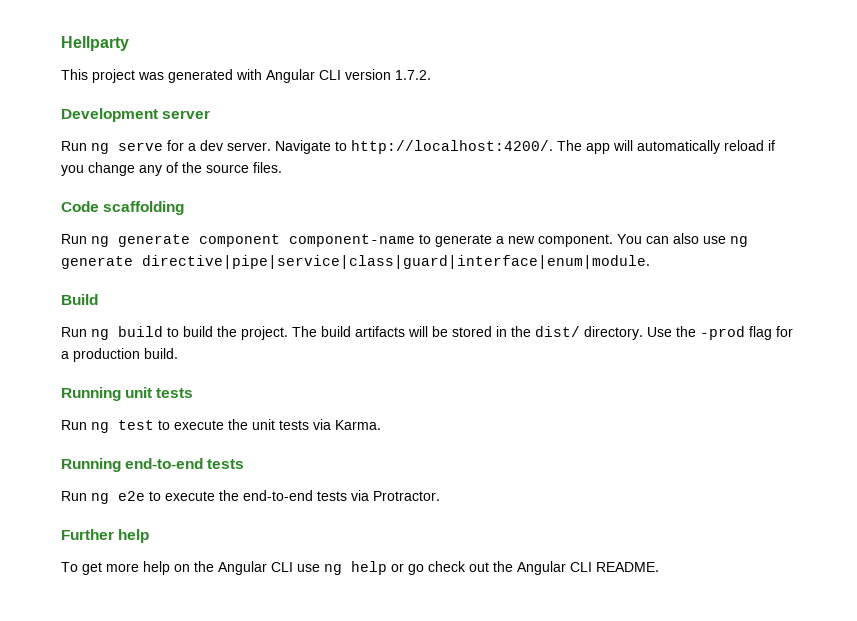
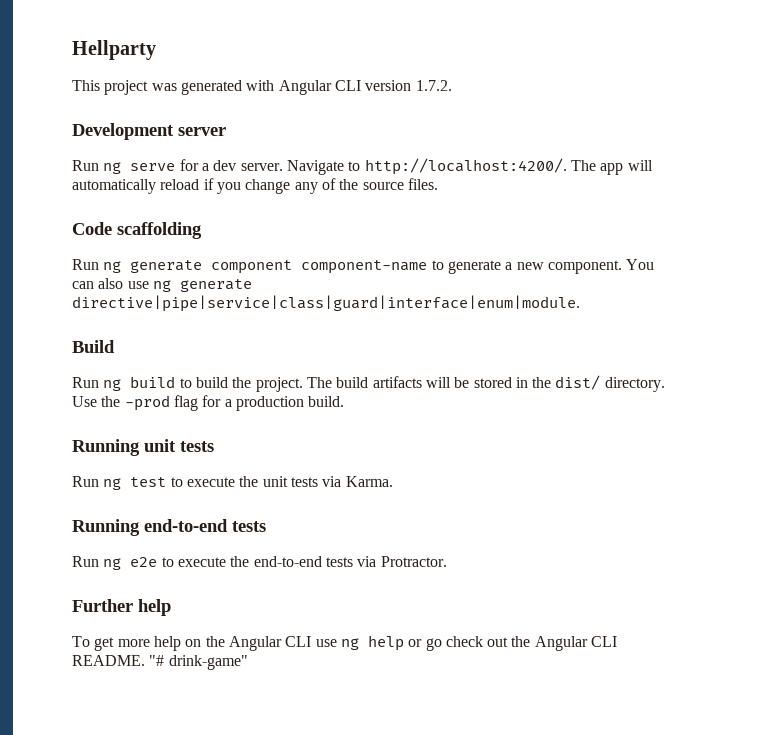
(659, 567) none -> [149,655,248,670] "# drink-game"

